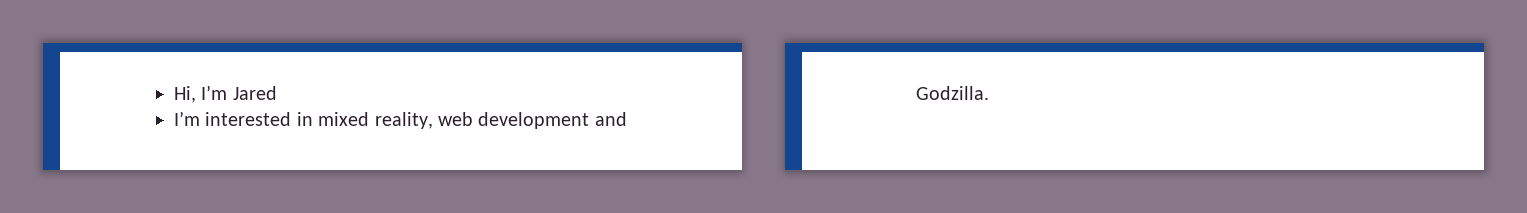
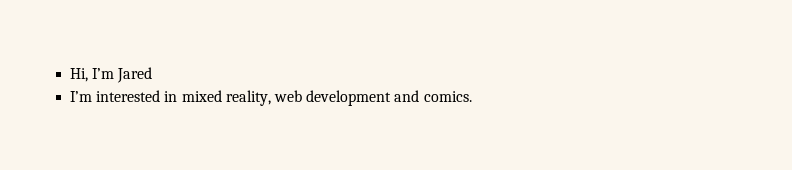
[916,86,989,100] Godzilla. -> [423,91,472,102] comics.

